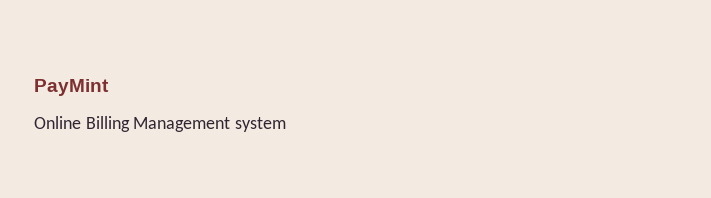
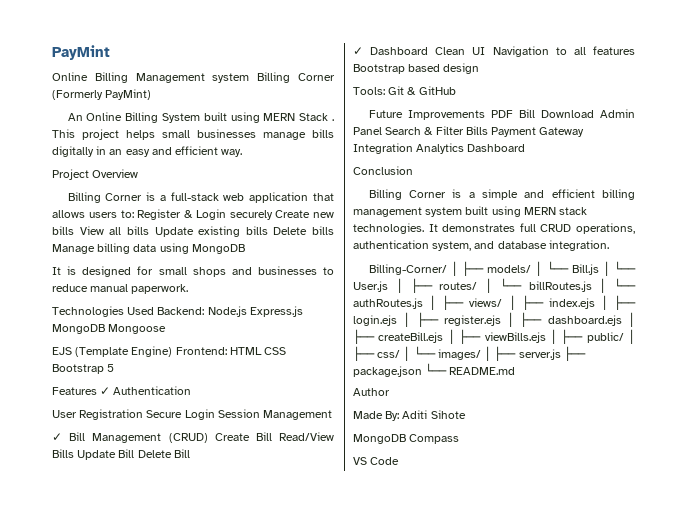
(287, 124) none -> [257,72,336,83] [52,89,152,100] [67,112,334,123] [52,129,334,140] [52,146,243,157] [52,169,139,180] [67,192,334,203] [52,209,334,220] [52,226,334,237] [52,243,245,254] [52,266,334,277] [52,284,189,294] [52,306,303,317] [52,324,167,334] [52,346,287,357] [52,364,115,374] [52,386,192,395] [52,409,333,420] [52,432,334,443] [52,449,190,460] [353,46,635,57] [353,63,480,74] [353,86,456,95] [368,109,635,120] [353,126,585,137] [353,143,526,154] [353,166,413,175] [368,189,635,200] [353,206,588,217] [353,223,635,234] [353,240,609,251] [368,261,636,276] [353,278,636,293] [353,295,636,310] [353,312,635,327] [353,329,635,344] [353,346,586,361] [353,363,516,377] [353,388,390,396] [353,410,466,421] [353,434,460,444] [353,457,400,465] Billing Corner (Formerly PayMint) // An Online Billing System built using MERN Stack . This project helps small businesses manage bills digitally in an easy and efficient way. // Project Overview // Billing Corner is a full-stack web application that allows users to: Register & Login securely Create new bills View all bills Update existing bills Delete bills Manage billing data using MongoDB // It is designed for small shops and businesses to reduce manual paperwork. // Technologies Used Backend: Node.js Express.js MongoDB Mongoose // EJS (Template Engine) Frontend: HTML CSS Bootstrap 5 // Features ✓ Authentication // User Registration Secure Login Session Management // ✓ Bill Management (CRUD) Create Bill Read/View Bills Update Bill Delete Bill // ✓ Dashboard Clean UI Navigation to all features Bootstrap based design // Tools: Git & GitHub // Future Improvements PDF Bill Download Admin Panel Search & Filter Bills Payment Gateway Integration Analytics Dashboard // Conclusion // Billing Corner is a simple and efficient billing management system built using MERN stack technologies. It demonstrates full CRUD operations, authentication system, and database integration. // Billing-Corner/ │ ├── models/ │ └── Bill.js │ └── User.js │ ├── routes/ │ └── billRoutes.js │ └── authRoutes.js │ ├── views/ │ ├── index.ejs │ ├── login.ejs │ ├── register.ejs │ ├── dashboard.ejs │ ├── createBill.ejs │ ├── viewBills.ejs │ ├── public/ │ ├── css/ │ └── images/ │ ├── server.js ├── package.json └── README.md // Author // Made By: Aditi Sihote // MongoDB Compass // VS Code

